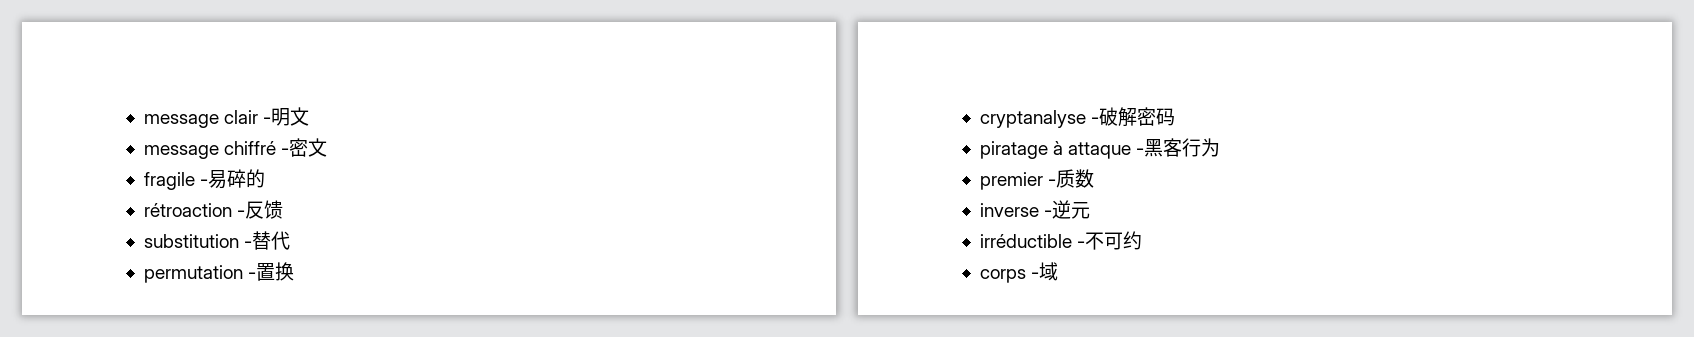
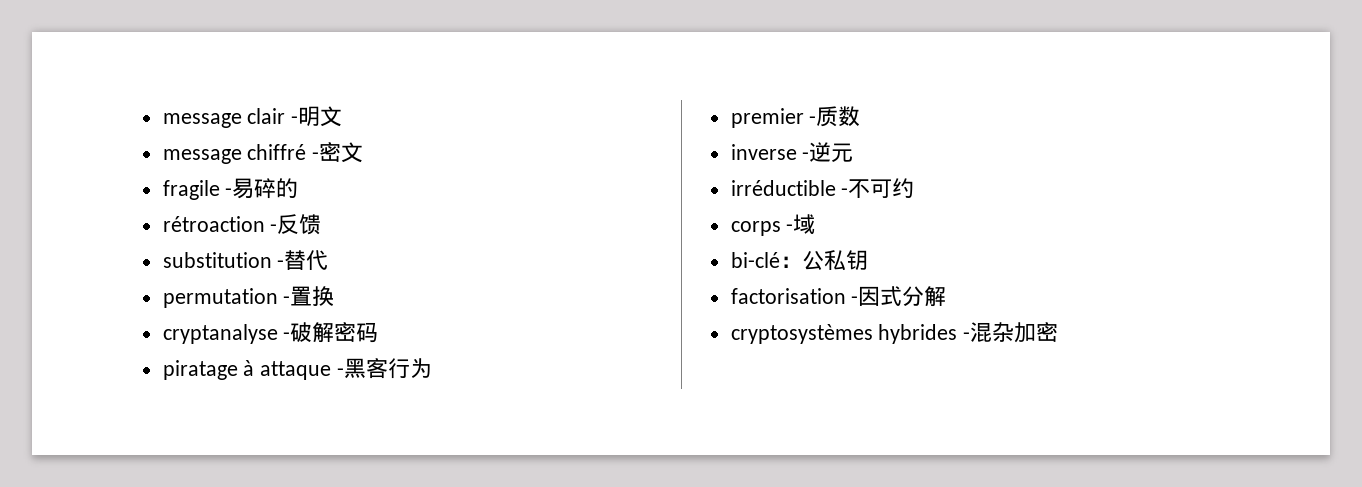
(1059, 271) none -> [730,250,868,271] [730,286,947,307] [730,322,1059,344] // bi-clé：公私钥 // factorisation -因式分解 // cryptosystèmes hybrides -混杂加密

